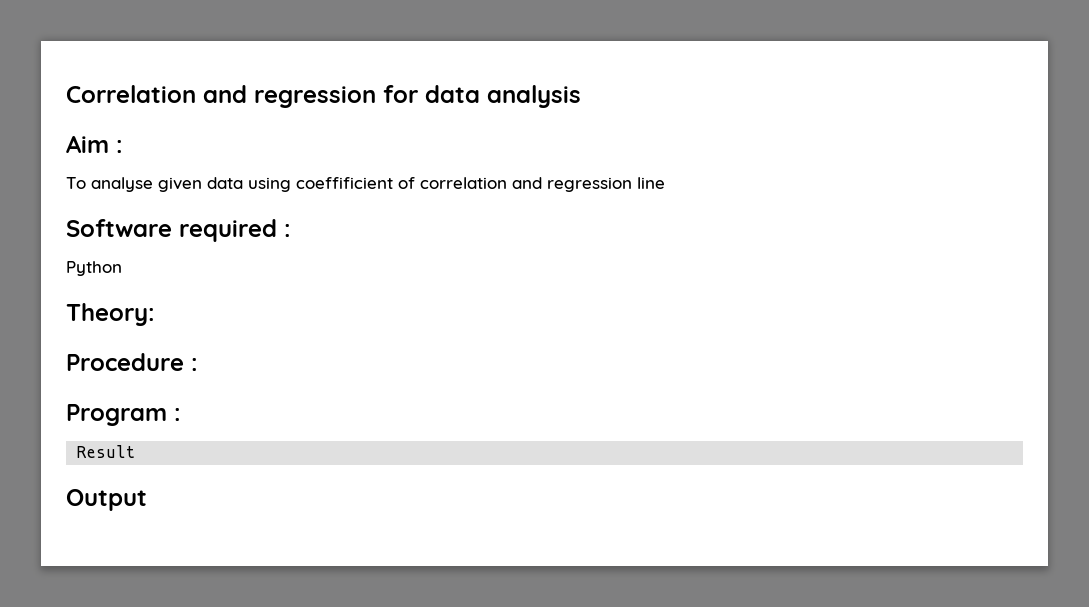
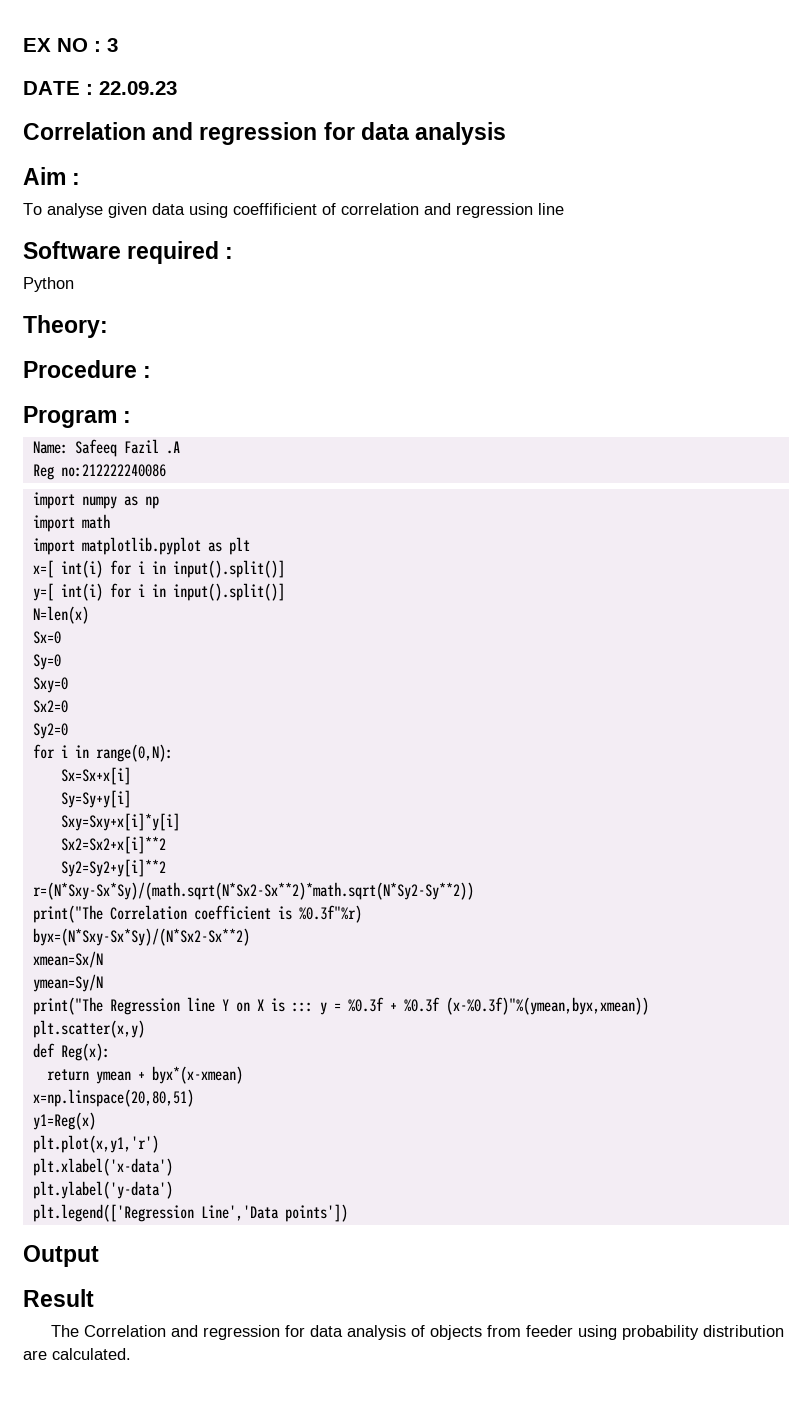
(66, 94) none -> [23,38,118,52] [23,81,177,95] EX NO : 3 // DATE : 22.09.23 //
[76,445,136,458] [66,489,147,511] Result // Output -> [32,439,180,457] [32,464,166,480] [32,492,159,509] [32,514,110,532] [32,537,250,555] [32,560,285,578] [32,583,285,601] [32,606,89,624] [32,631,61,644] [32,654,61,670] [32,677,68,693] [32,700,68,713] [32,723,68,739] [32,744,173,762] [60,767,131,785] [60,790,131,808] [60,813,180,831] [60,836,166,854] [60,859,166,877] [32,882,474,900] [32,905,362,923] [32,928,250,946] [32,951,103,968] [32,974,103,992] [32,997,649,1015] [32,1020,145,1038] [32,1043,110,1061] [46,1066,243,1084] [32,1089,194,1107] [32,1112,96,1130] [32,1135,159,1153] [32,1158,173,1176] [32,1181,173,1199] [32,1204,348,1222] [23,1245,99,1267] [23,1289,94,1307] [50,1325,784,1340] [23,1348,131,1360] Name: Safeeq Fazil .A // Reg no:212222240086 // import numpy as np // import math // import matplotlib.pyplot as plt // x=[ int(i) for i in input().split()] // y=[ int(i) for i in input().split()] // N=len(x) // Sx=0 // Sy=0 // Sxy=0 // Sx2=0 // Sy2=0 // for i in range(0,N): // Sx=Sx+x[i] // Sy=Sy+y[i] // Sxy=Sxy+x[i]*y[i] // Sx2=Sx2+x[i]**2 // Sy2=Sy2+y[i]**2 // r=(N*Sxy-Sx*Sy)/(math.sqrt(N*Sx2-Sx**2)*math.sqrt(N*Sy2-Sy**2)) // print("The Correlation coefficient is %0.3f"%r) // byx=(N*Sxy-Sx*Sy)/(N*Sx2-Sx**2) // xmean=Sx/N // ymean=Sy/N // print("The Regression line Y on X is ::: y = %0.3f + %0.3f (x-%0.3f)"%(ymean,byx,xmean)) // plt.scatter(x,y) // def Reg(x): // return ymean + byx*(x-xmean) // x=np.linspace(20,80,51) // y1=Reg(x) // plt.plot(x,y1,'r') // plt.xlabel('x-data') // plt.ylabel('y-data') // plt.legend(['Regression Line','Data points']) // Output // Result // The Correlation and regression for data analysis of objects from feeder using probability distribution are calculated.

